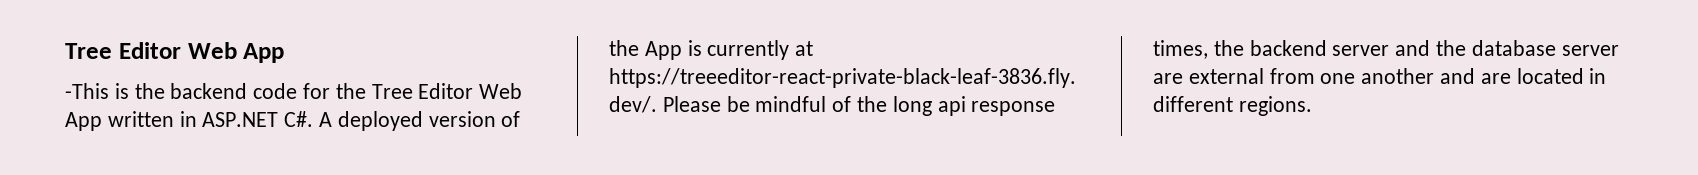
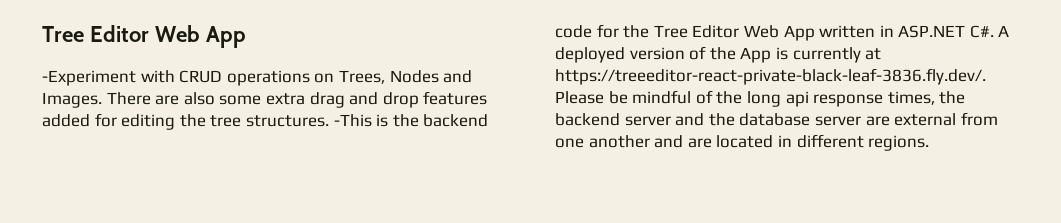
(285, 53) none -> [42,70,473,86] [42,91,488,108] [42,113,329,130] -Experiment with CRUD operations on Trees, Nodes and Images. There are also some extra drag and drop features added for editing the tree structures.

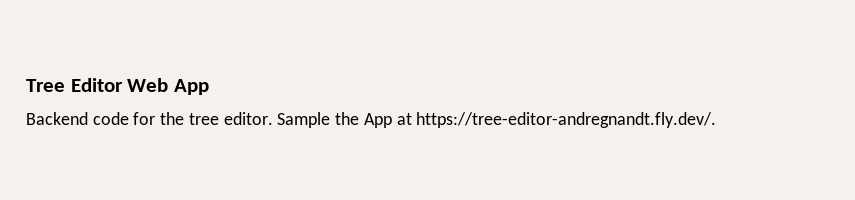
[42,70,473,86] [42,91,488,108] [42,113,489,130] [555,24,1010,41] [555,46,882,63] [555,68,986,85] [555,90,966,107] [555,112,998,126] [555,134,930,151] -Experiment with CRUD operations on Trees, Nodes and Images. There are also some extra drag and drop features added for editing the tree structures. -This is the backend code for the Tree Editor Web App written in ASP.NET C#. A deployed version of the App is currently at https://treeeditor-react-private-black-leaf-3836.fly.dev/. Please be mindful of the long api response times, the backend server and the database server are external from one another and are located in different regions. -> [26,112,717,128] Backend code for the tree editor. Sample the App at https://tree-editor-andregnandt.fly.dev/.

